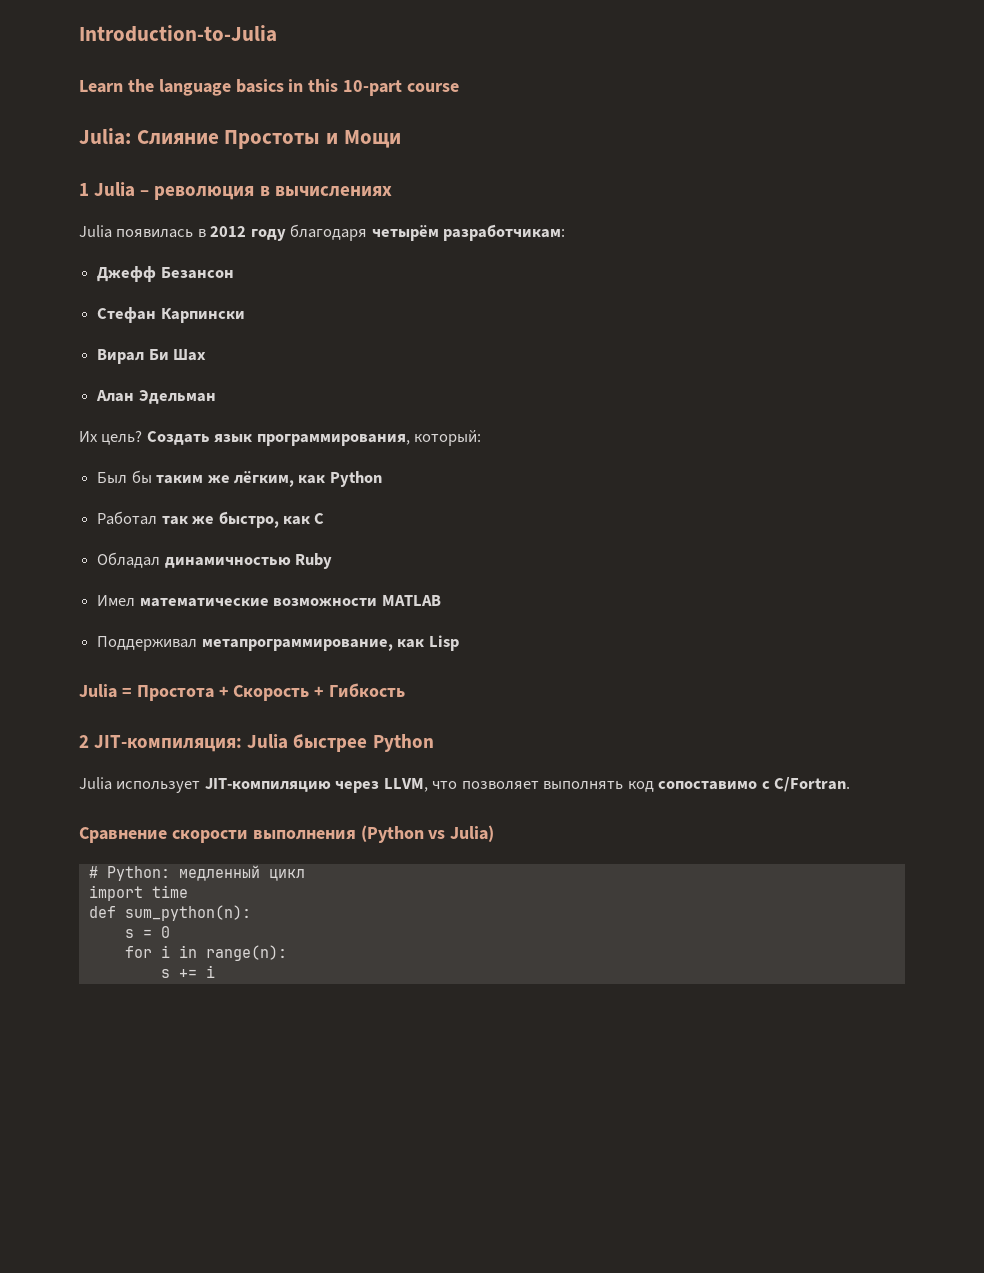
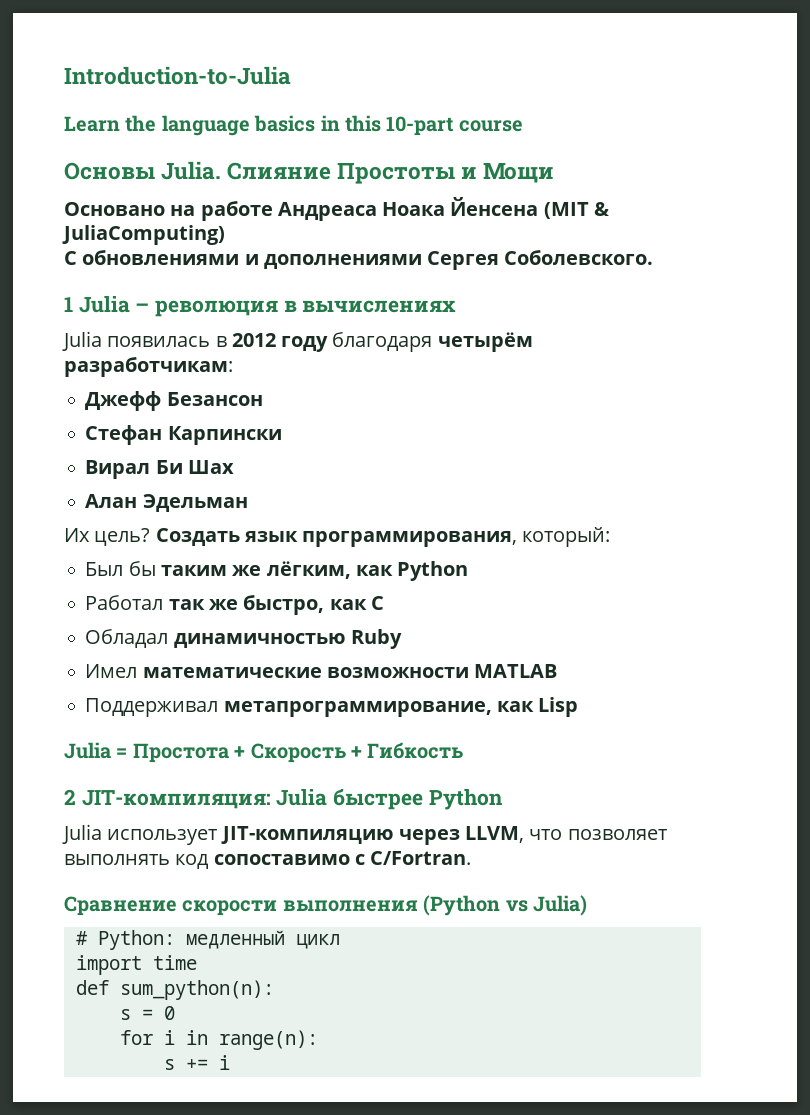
[79,128,131,145] Julia: -> [64,161,222,180] Основы Julia.
(401, 139) none -> [64,197,609,221] [62,225,225,245] [64,250,654,270] // Основано на работе Андреаса Ноака Йенсена (MIT & JuliaComputing) // С обновлениями и дополнениями Сергея Соболевского.

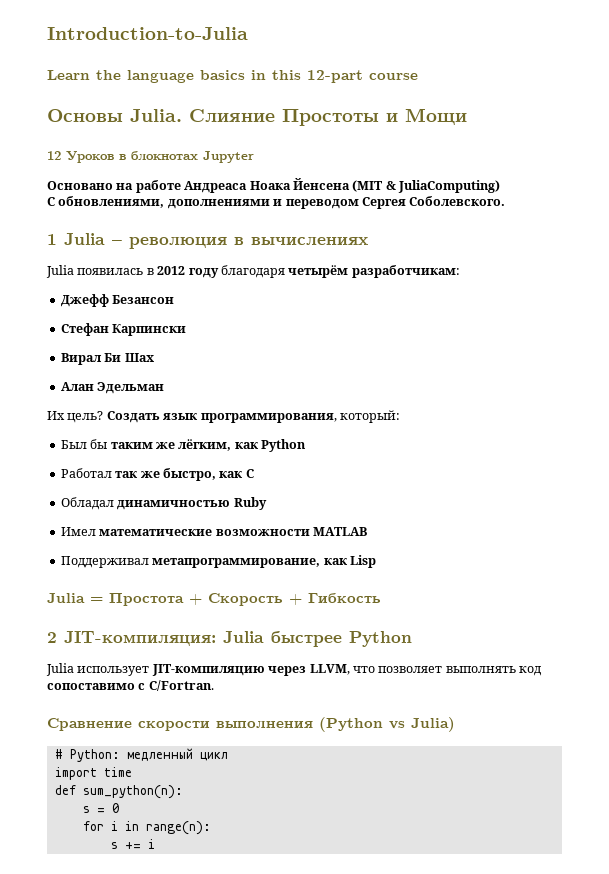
[386,116,454,136] 10-part -> [307,70,363,83] 12-part
(555, 173) none -> [47,151,254,163] // 12 Уроков в блокнотах Jupyter
[82,250,422,269] обновлениями и дополнениями -> [58,196,359,209] обновлениями, дополнениями и переводом

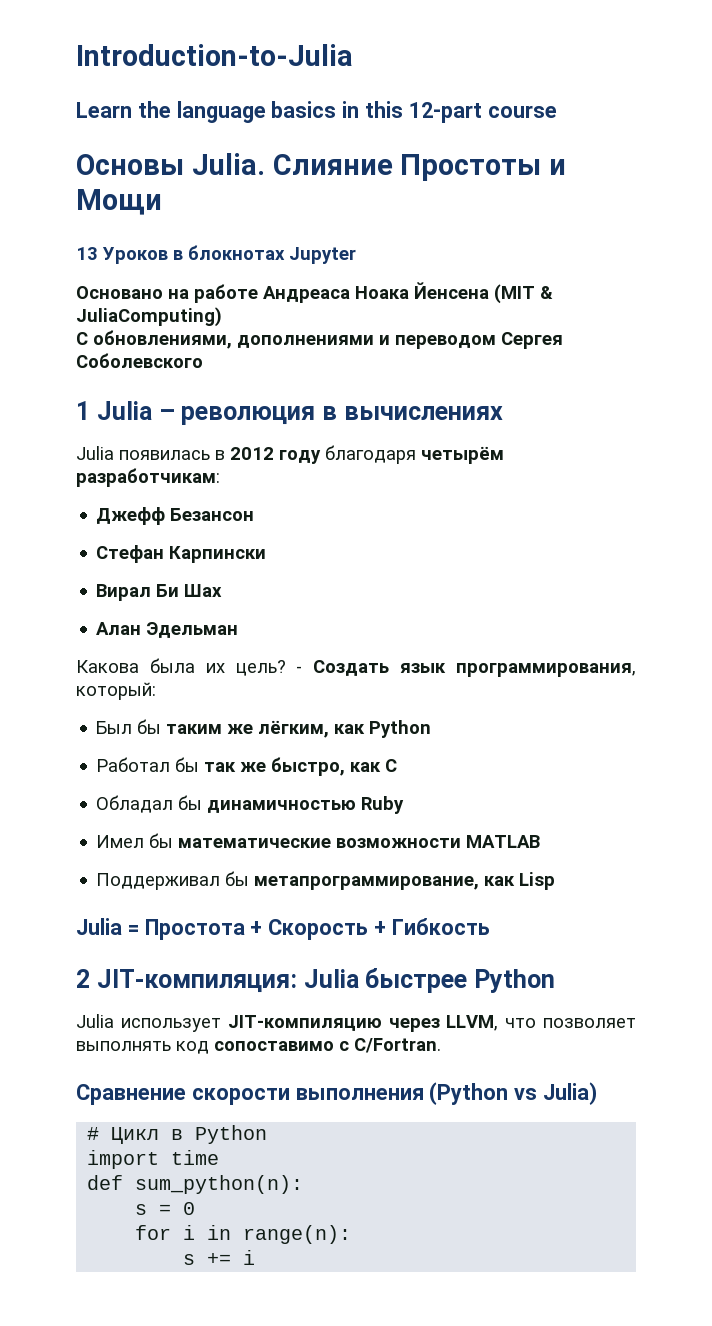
[47,151,61,160] 12 -> [76,247,98,260] 13
[409,196,506,206] Соболевского. -> [76,353,203,368] Соболевского
[47,411,104,423] Их цель? -> [76,658,303,676] Какова была их цель? -
(112, 473) none -> [175,757,200,772] бы
(114, 503) none -> [178,795,203,810] бы
(96, 531) none -> [149,833,174,848] бы
(149, 562) none -> [225,871,250,886] бы
[69,748,228,762] Python: медленный цикл -> [111,1125,268,1144] Цикл в Python

